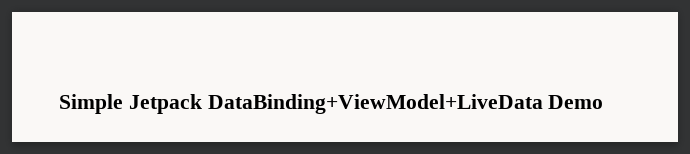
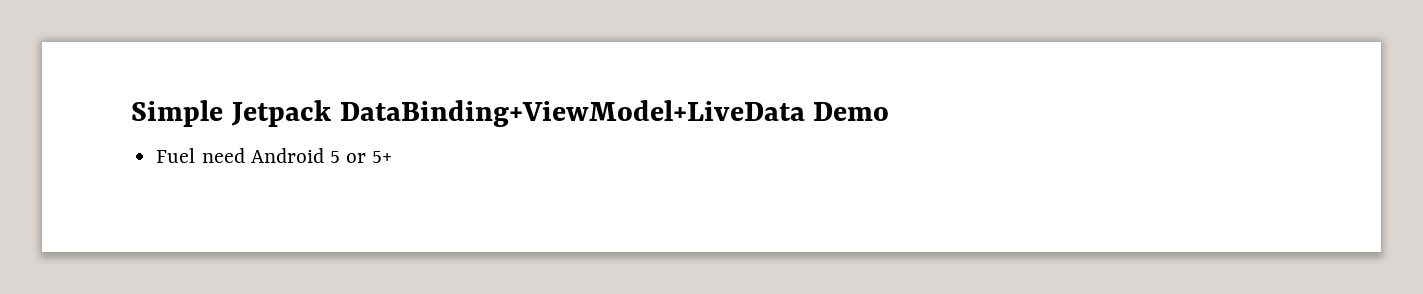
(604, 102) none -> [156,148,393,163] // Fuel need Android 5 or 5+

